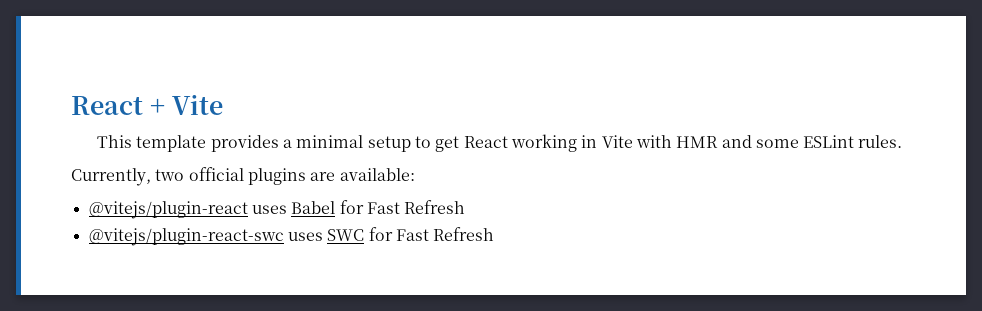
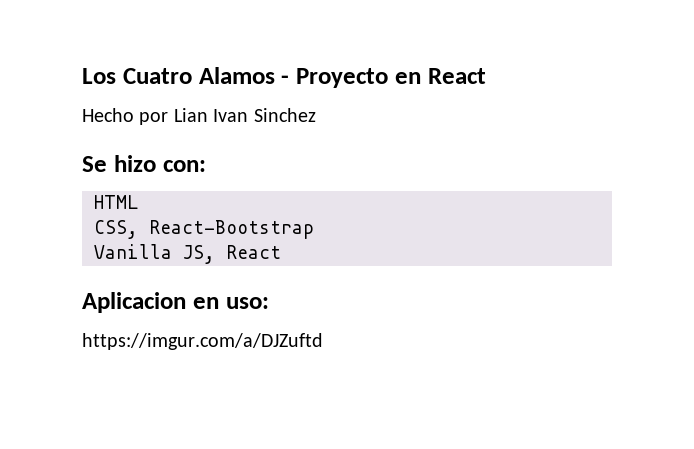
[71,95,223,115] [97,134,903,152] [71,167,415,186] [88,200,466,219] [88,227,495,246] React + Vite // This template provides a minimal setup to get React working in Vite with HMR and some ESLint rules. // Currently, two official plugins are available: // @vitejs/plugin-react uses Babel for Fast Refresh // @vitejs/plugin-react-swc uses SWC for Fast Refresh -> [82,67,486,88] [82,108,316,125] [82,155,206,172] [94,195,138,209] [94,220,314,239] [94,244,281,264] [82,292,269,313] [82,333,323,350] Los Cuatro Alamos - Proyecto en React // Hecho por Lian Ivan Sinchez // Se hizo con: // HTML // CSS, React-Bootstrap // Vanilla JS, React // Aplicacion en uso: // https://imgur.com/a/DJZuftd

